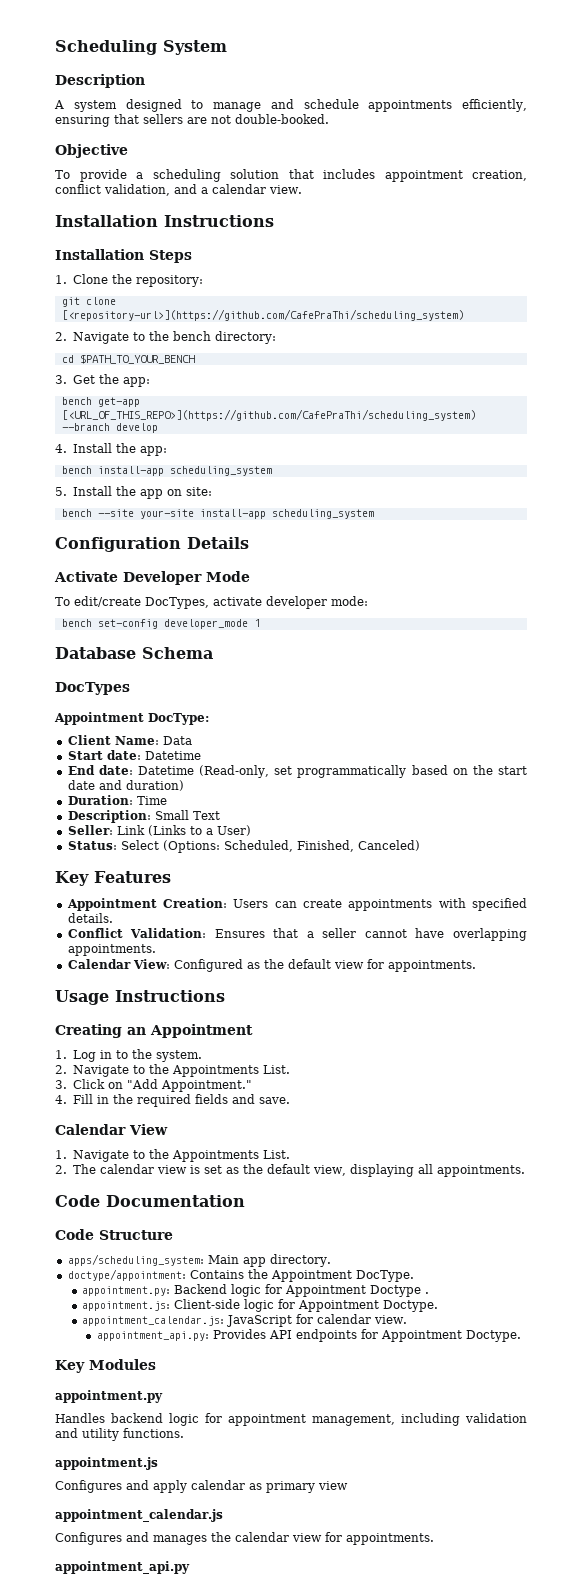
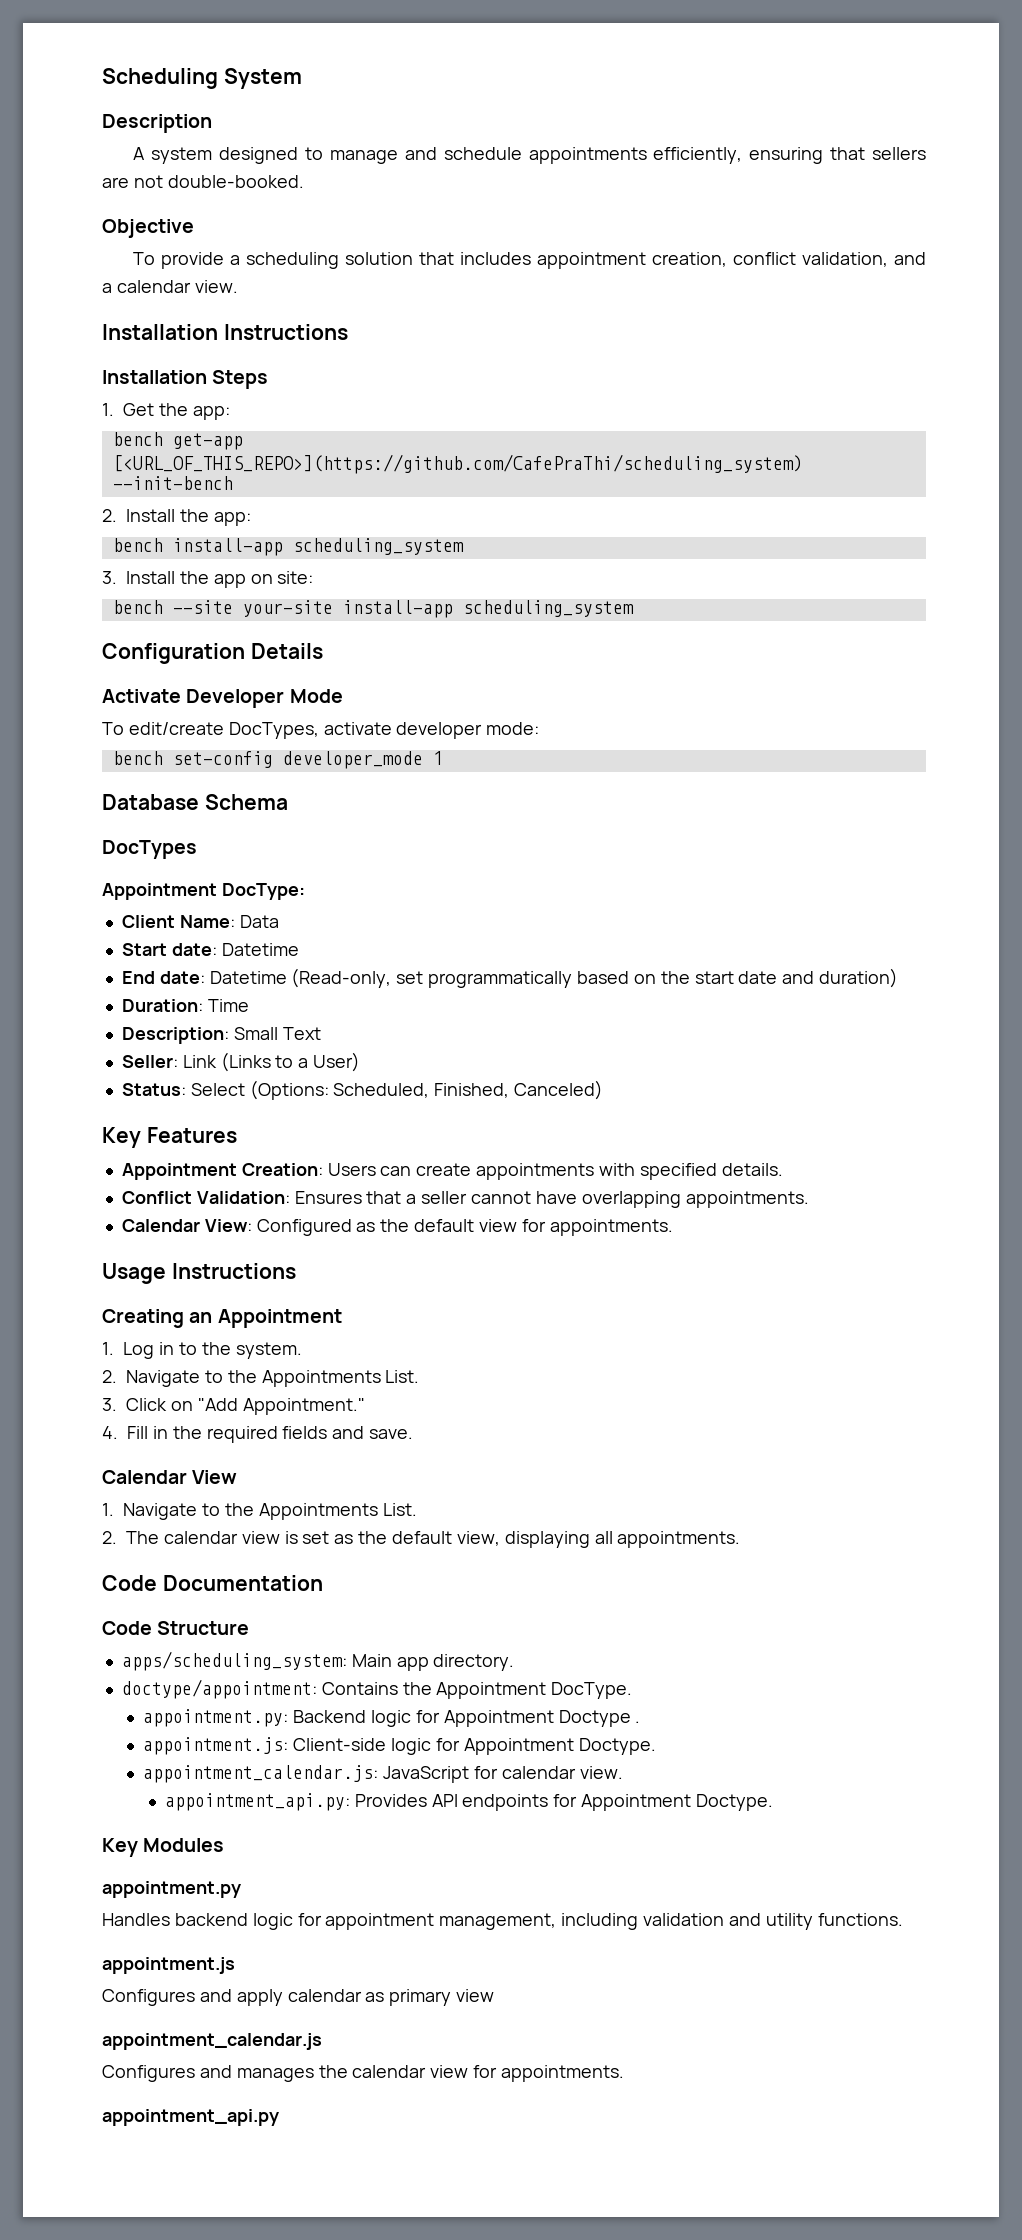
[72,274,203,287] [61,297,116,307] [61,309,464,321] [55,331,276,344] [61,354,195,364] [55,375,67,384] Clone the repository: // git clone [<repository-url>](https://github.com/CafePraThi/scheduling_system) // 2. Navigate to the bench directory: // cd $PATH_TO_YOUR_BENCH // 3. -> (114, 409) none
[61,423,158,433] [55,444,67,453] --branch develop // 4. -> [112,476,233,490] [102,509,117,522] --init-bench // 2.
[55,487,67,496] 5. -> [102,571,117,584] 3.

